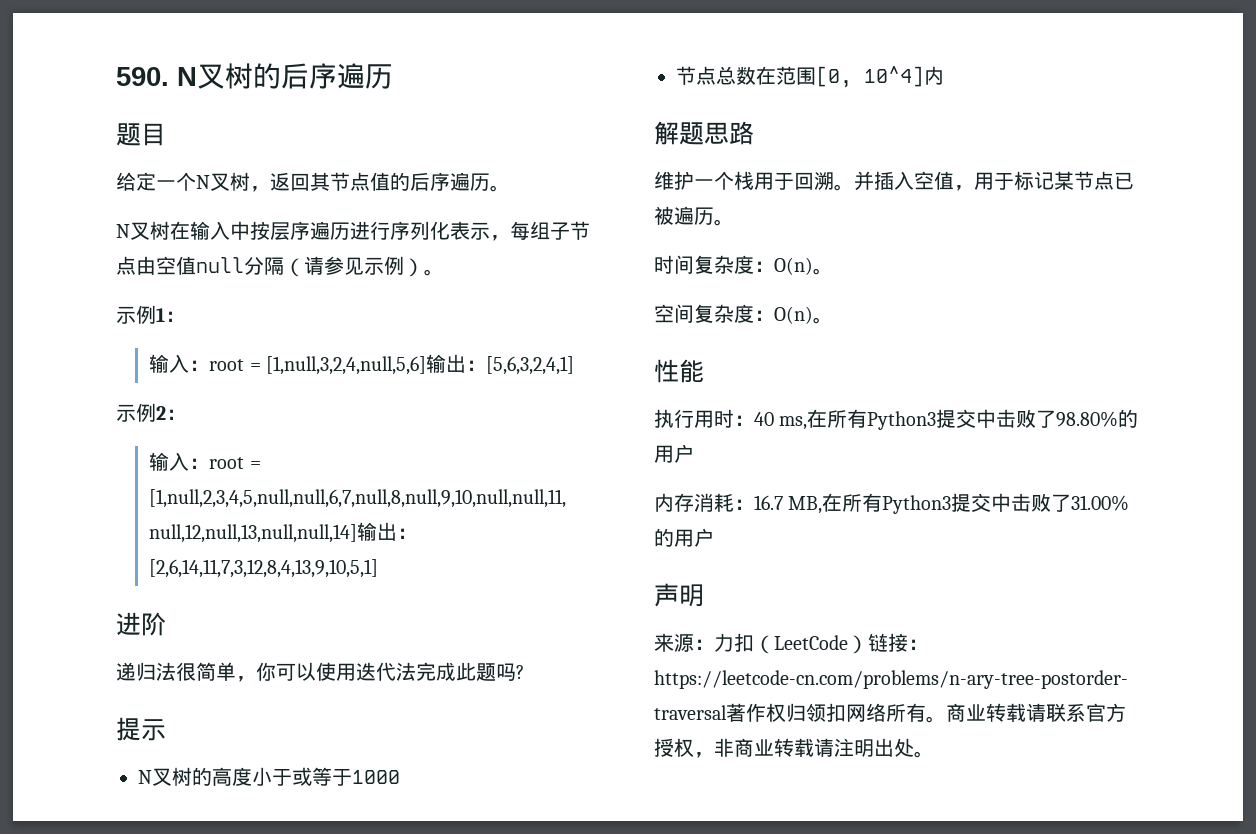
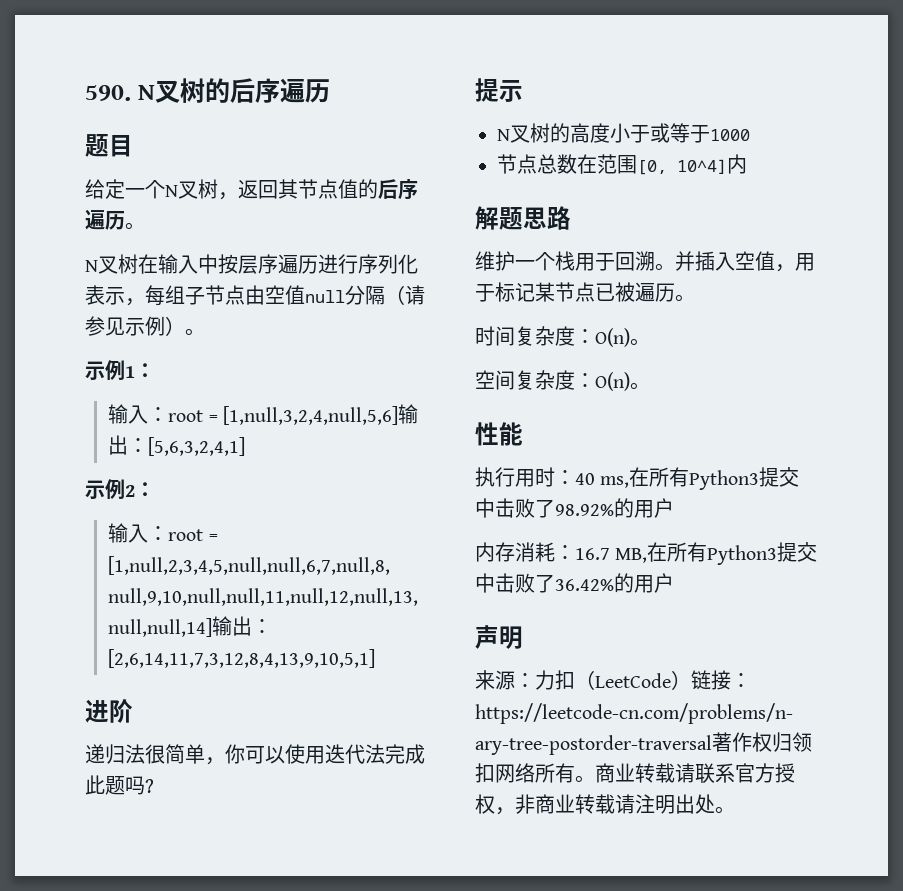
[1056,411,1119,427] 98.80% -> [555,504,614,516] 98.92%
[1071,495,1130,511] 31.00% -> [555,579,614,591] 36.42%

